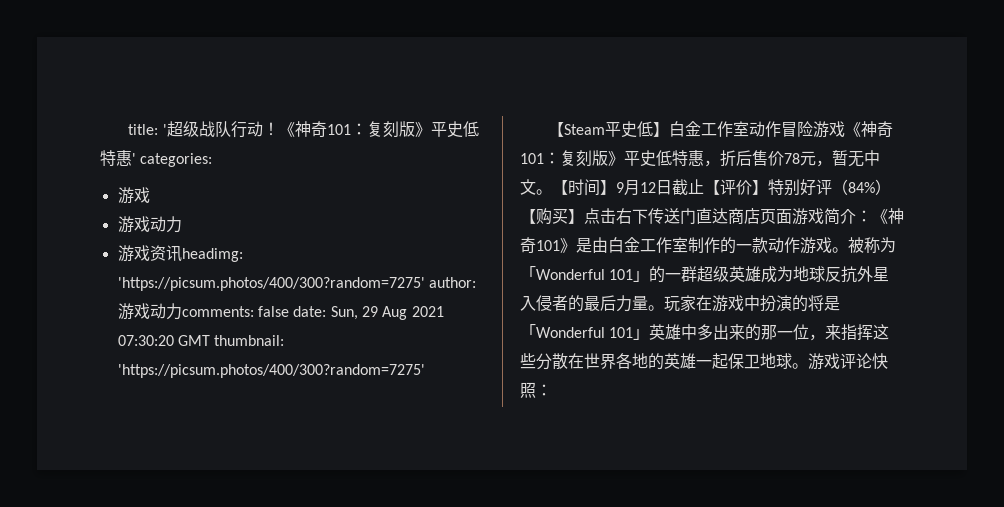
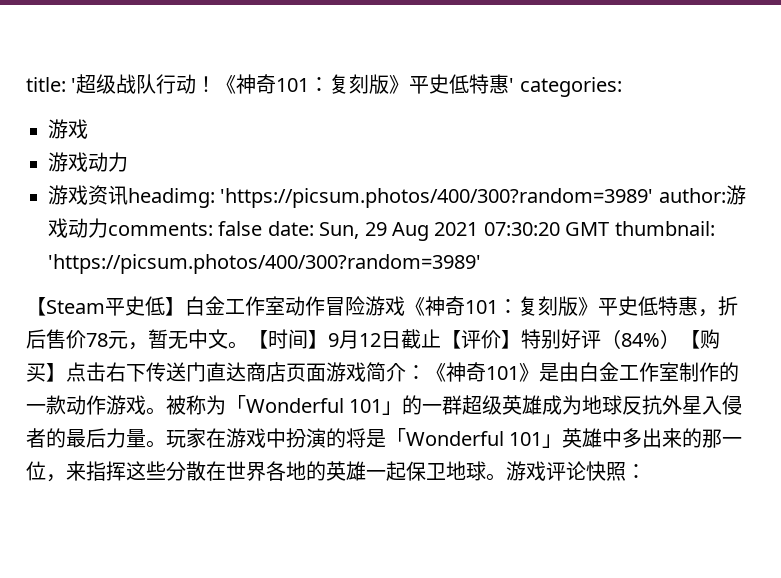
[117,277,425,291] 'https://picsum.photos/400/300?random=7275' -> [220,188,654,208] 'https://picsum.photos/400/300?random=3989'
[117,364,425,378] 'https://picsum.photos/400/300?random=7275' -> [48,254,481,274] 'https://picsum.photos/400/300?random=3989'

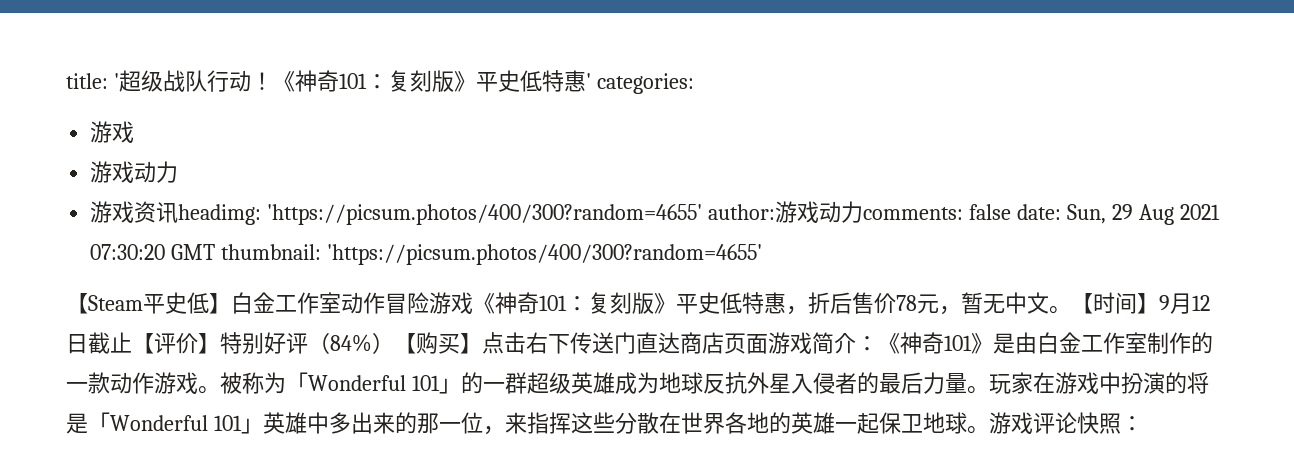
[220,188,654,208] 'https://picsum.photos/400/300?random=3989' -> [267,204,703,225] 'https://picsum.photos/400/300?random=4655'
[48,254,481,274] 'https://picsum.photos/400/300?random=3989' -> [327,244,763,265] 'https://picsum.photos/400/300?random=4655'

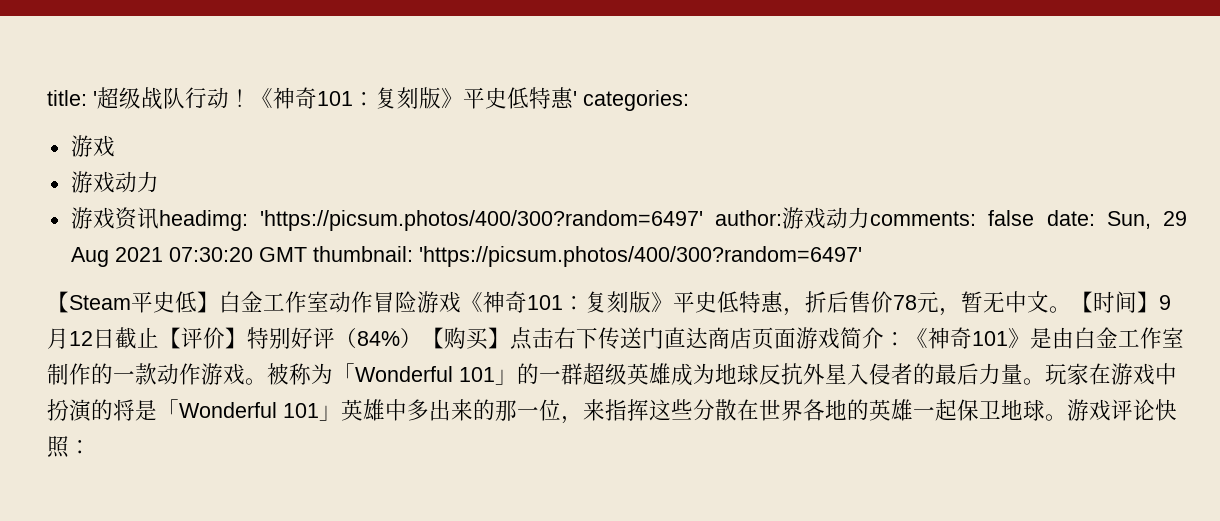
[267,204,703,225] 'https://picsum.photos/400/300?random=4655' -> [259,210,703,231] 'https://picsum.photos/400/300?random=6497'
[327,244,763,265] 'https://picsum.photos/400/300?random=4655' -> [418,246,862,267] 'https://picsum.photos/400/300?random=6497'

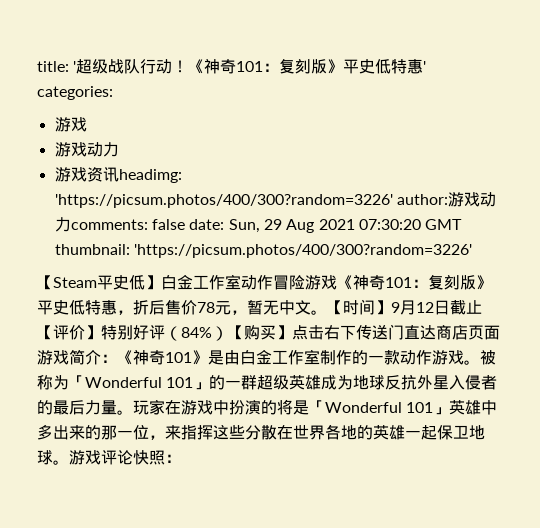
[259,210,703,231] 'https://picsum.photos/400/300?random=6497' -> [54,194,393,208] 'https://picsum.photos/400/300?random=3226'
[418,246,862,267] 'https://picsum.photos/400/300?random=6497' -> [133,244,472,258] 'https://picsum.photos/400/300?random=3226'

